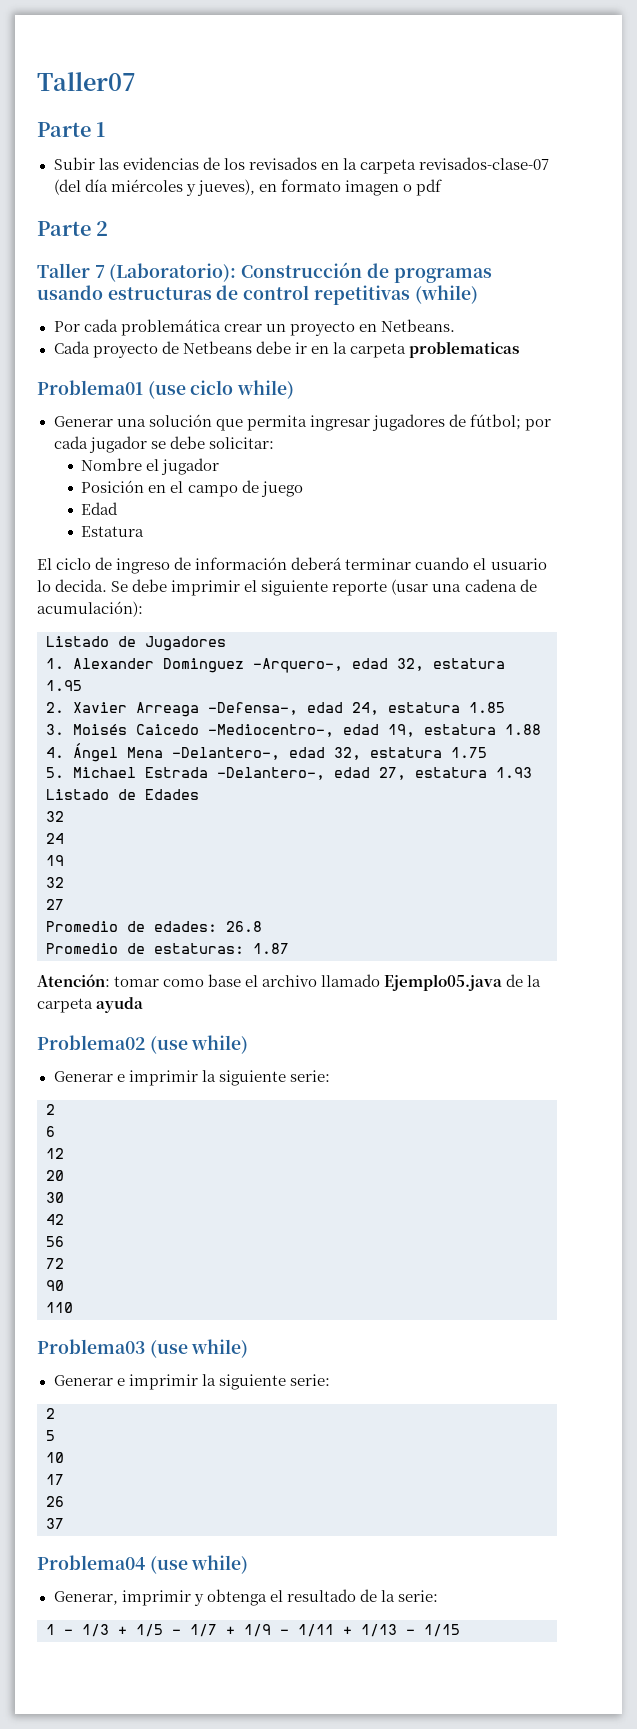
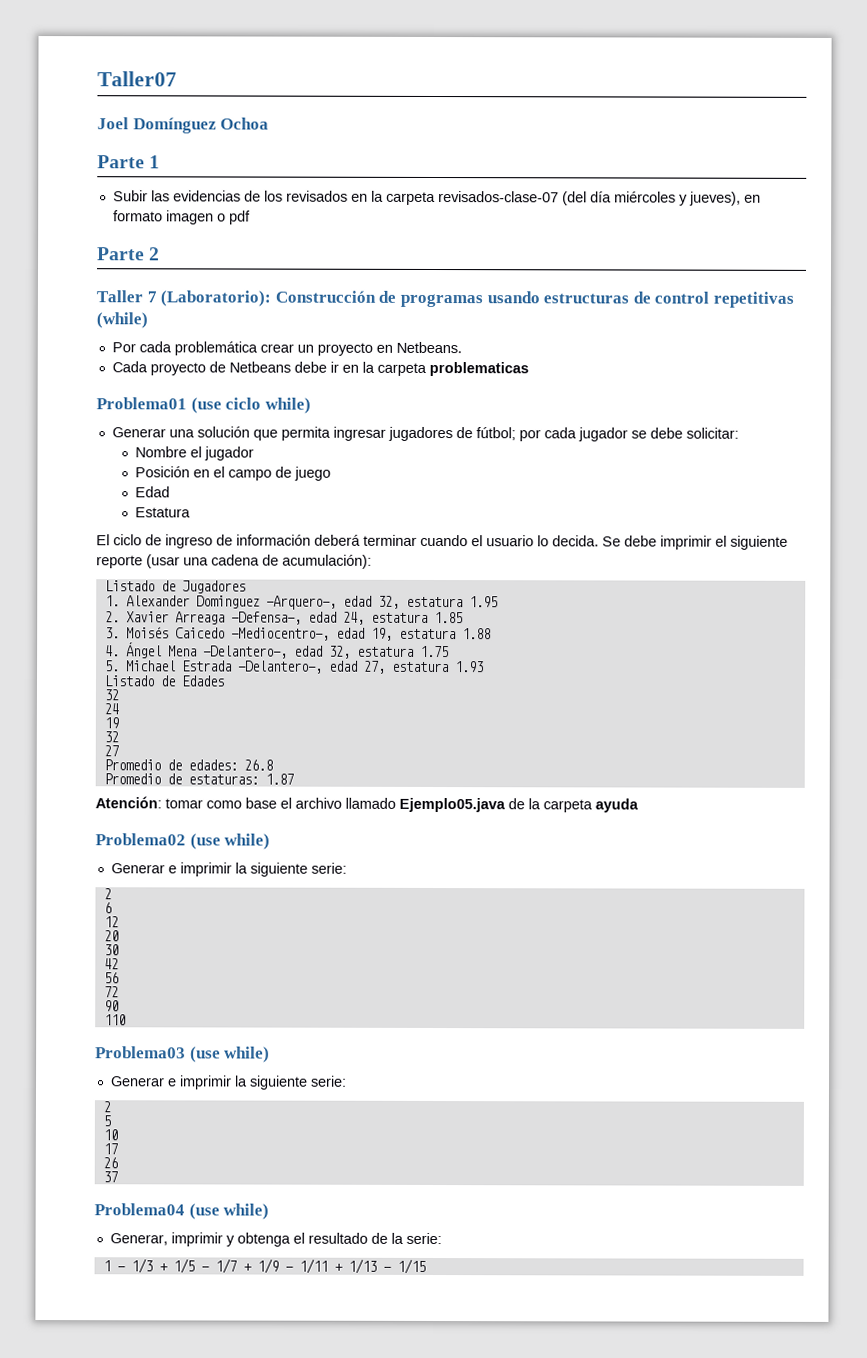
(136, 81) none -> [97,117,270,134] // Joel Domínguez Ochoa

